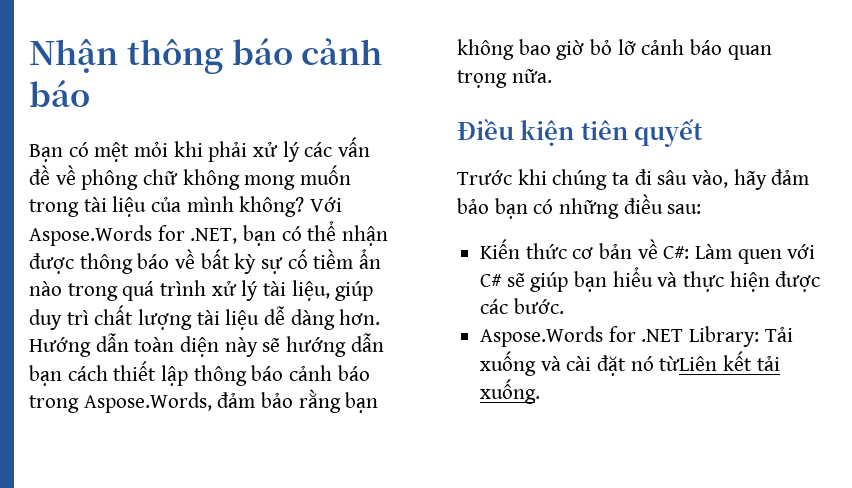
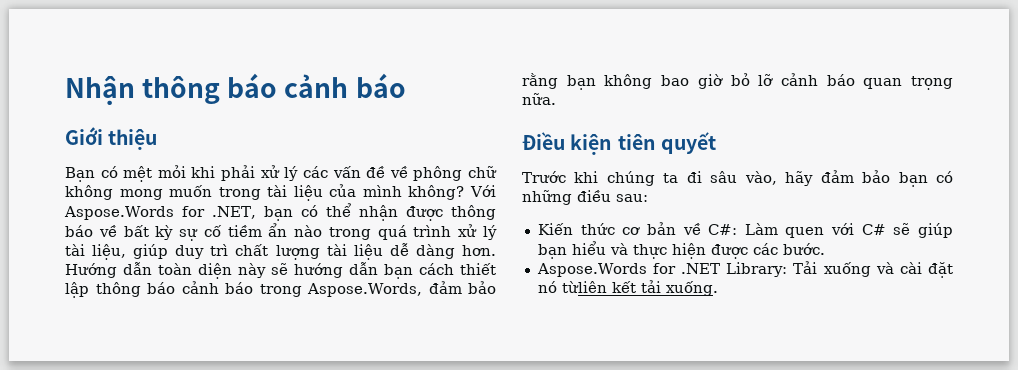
(90, 93) none -> [65,127,158,150] // Giới thiệu
[659,356,718,371] từLiên -> [561,281,607,293] từliên

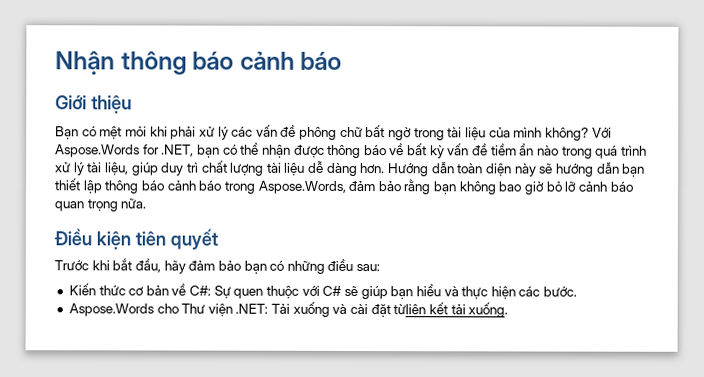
[389,166,408,178] về -> (297, 130) none
[65,185,213,200] không mong muốn -> [365,125,413,141] bất ngờ
[179,225,222,241] sự cố -> [447,143,489,156] vấn đề
[419,263,454,275] cách -> (646, 170) none
[606,171,777,186] chúng ta đi sâu vào, -> [112,258,161,273] bắt đầu,
[744,223,825,238] Làm quen -> [213,285,300,299] Sự quen thuộc
[710,244,748,259] được -> (516, 293) none
[653,262,788,277] for .NET Library: -> [156,303,269,317] cho Thư viện .NET:
[537,281,557,293] nó -> (391, 311) none

